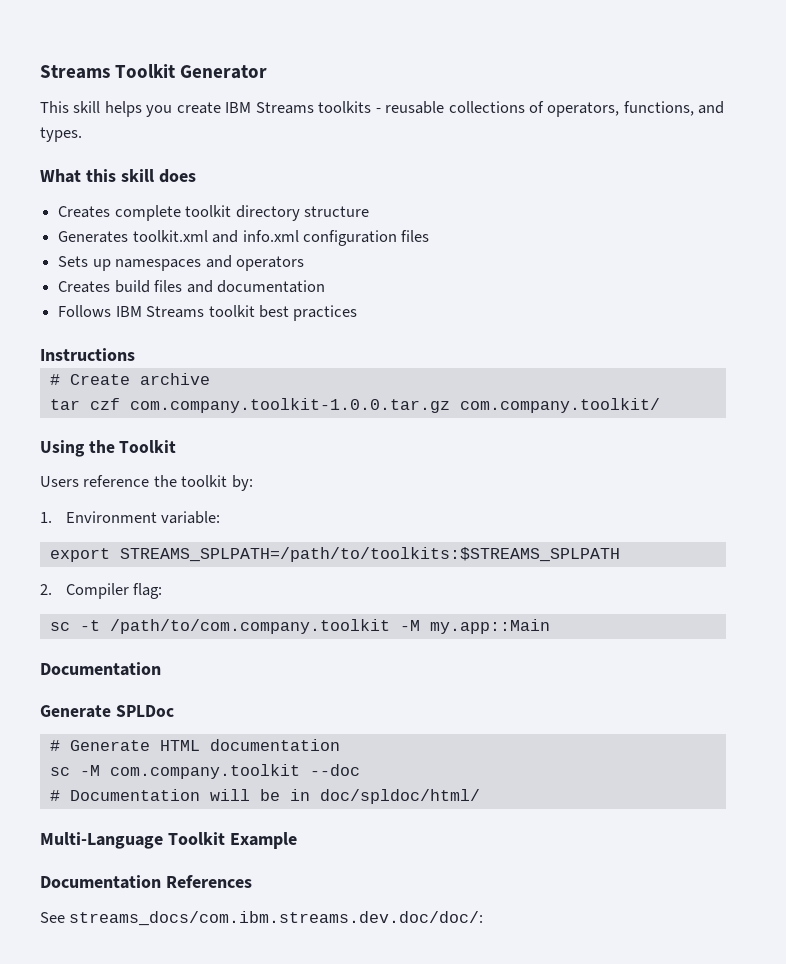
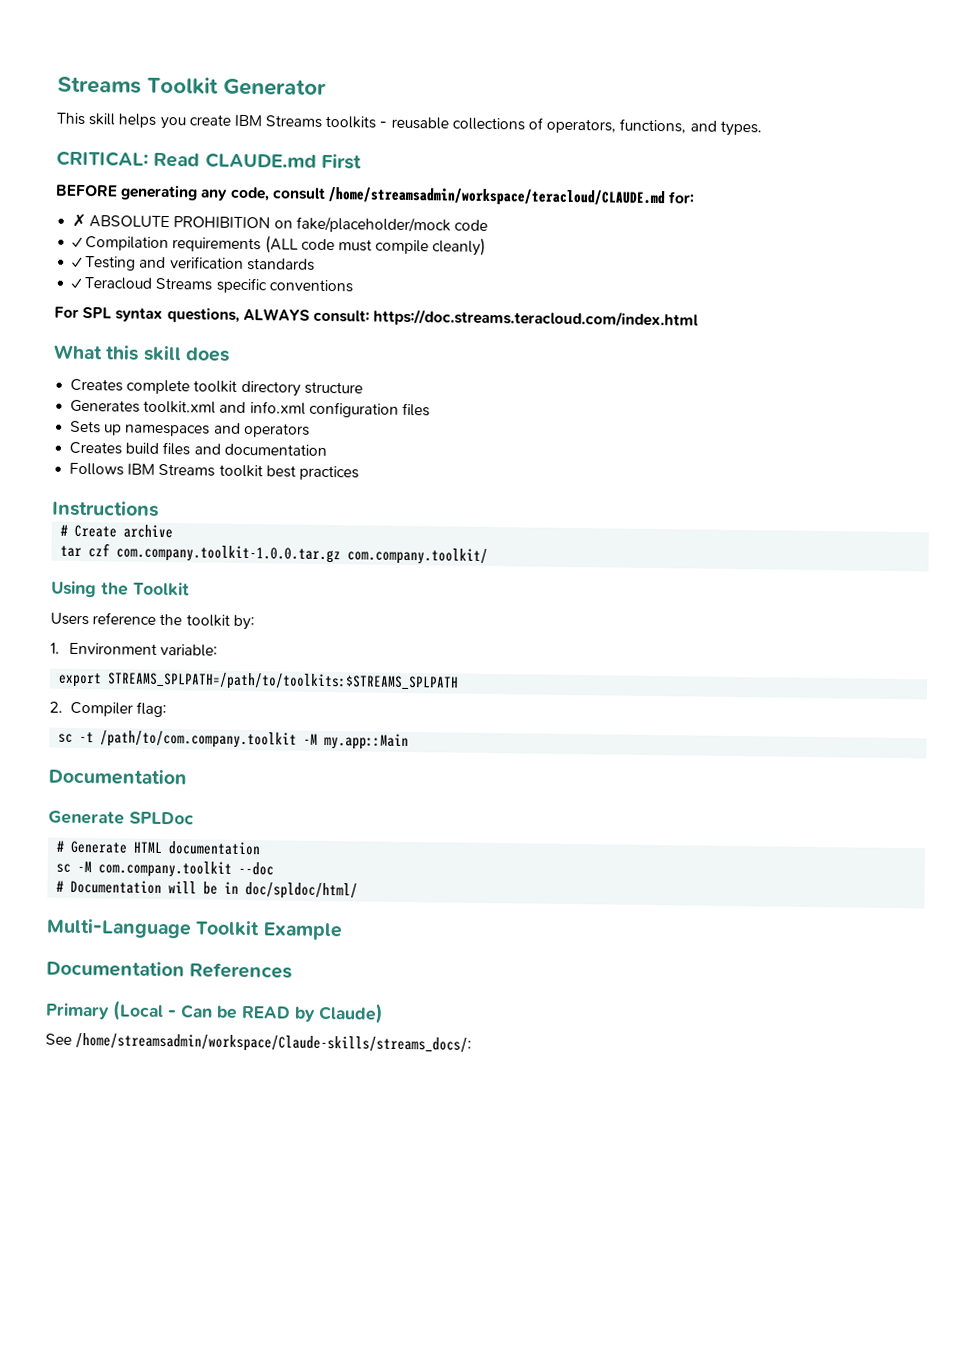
(82, 134) none -> [56,150,362,170] [55,184,696,208] [72,213,488,234] [72,235,487,256] [72,256,315,271] [71,277,353,294] [54,306,700,329] // CRITICAL: Read CLAUDE.md First // BEFORE generating any code, consult /home/streamsadmin/workspace/teracloud/CLAUDE.md for: // ✗ ABSOLUTE PROHIBITION on fake/placeholder/mock code // ✓ Compilation requirements (ALL code must compile cleanly) // ✓ Testing and verification standards // ✓ Teracloud Streams specific conventions // For SPL syntax questions, ALWAYS consult: https://doc.streams.teracloud.com/index.html
(252, 881) none -> [45,1000,384,1024] // Primary (Local - Can be READ by Claude)
[69,911,484,926] streams_docs/com.ibm.streams.dev.doc/doc/: -> [75,1032,473,1054] /home/streamsadmin/workspace/Claude-skills/streams_docs/:

